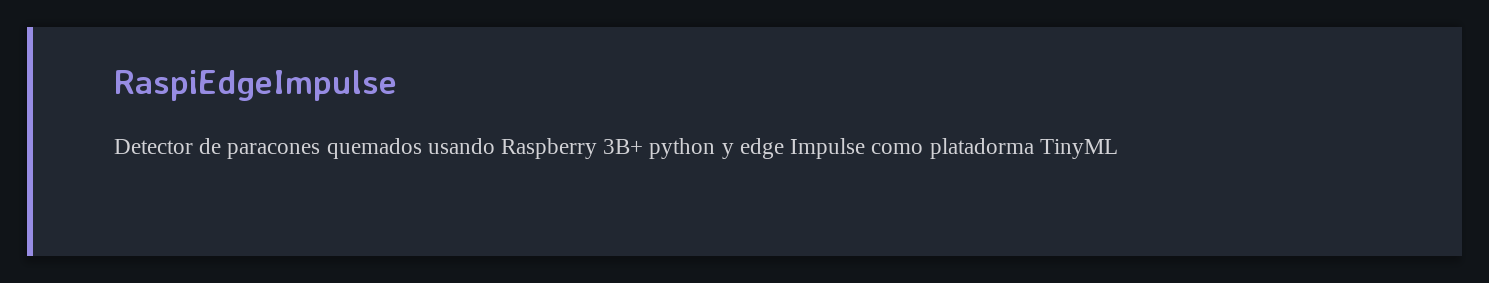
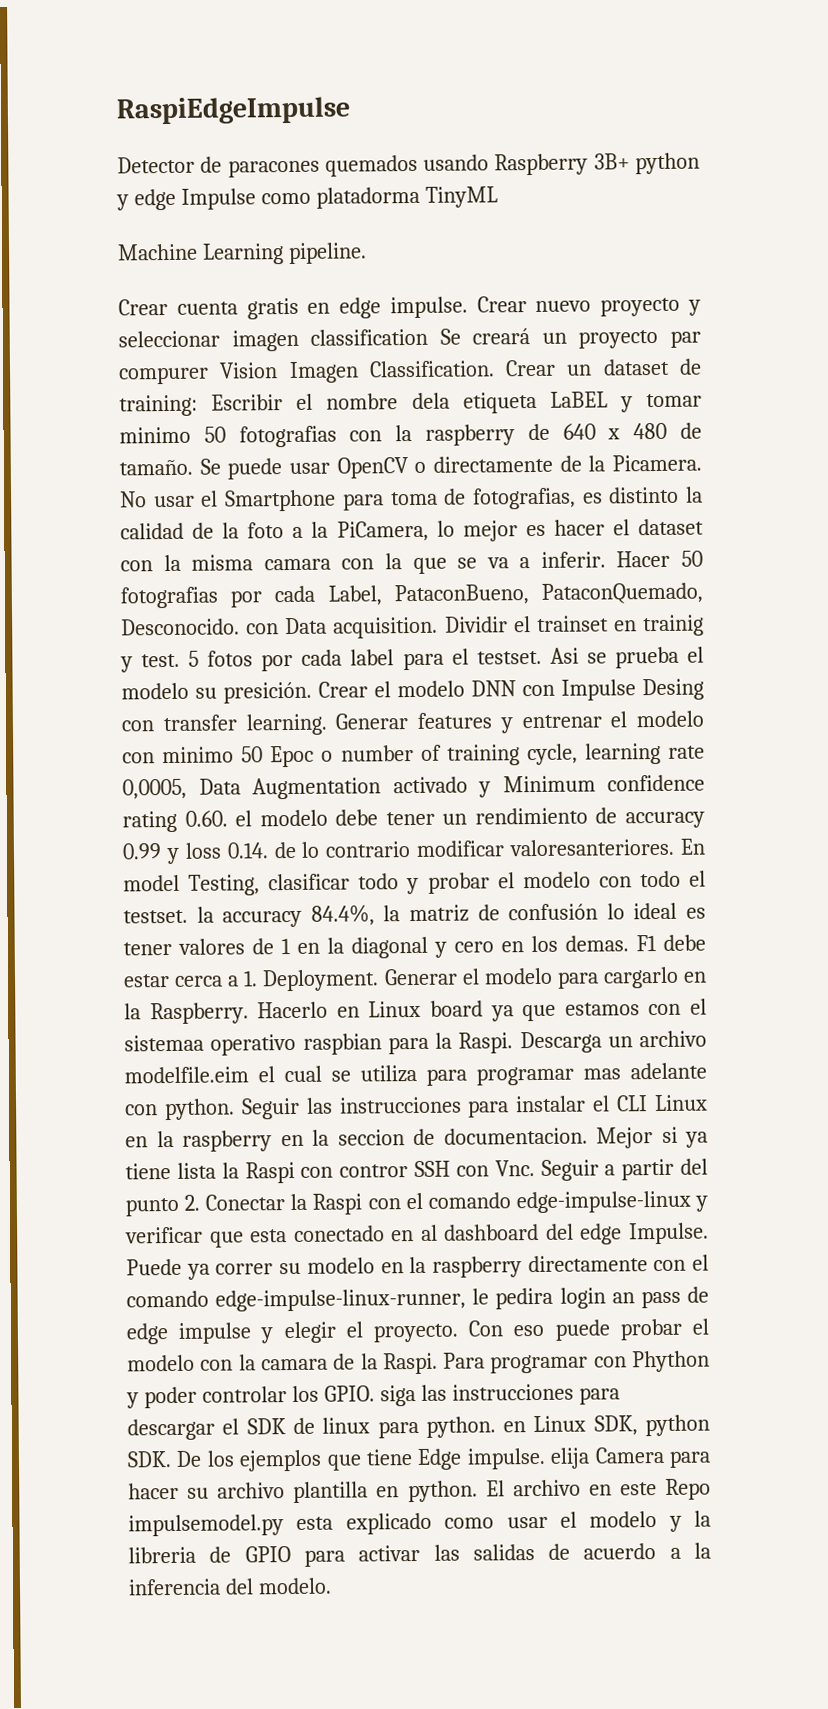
(1118, 149) none -> [117,242,367,265] [118,296,701,320] [118,328,701,352] [118,358,702,385] [119,391,702,417] [119,422,702,448] [119,454,702,480] [120,486,703,512] [120,518,704,542] [120,550,703,575] [120,582,703,609] [121,614,704,639] [120,646,705,673] [121,678,704,704] [121,710,704,736] [122,742,706,768] [122,774,705,800] [122,807,705,833] [122,838,706,865] [123,870,707,896] [123,902,707,928] [123,934,706,959] [123,966,708,992] [124,998,708,1025] [124,1030,707,1056] [124,1062,707,1086] [125,1094,709,1121] [125,1126,708,1152] [125,1158,708,1184] [125,1190,708,1217] [125,1222,709,1248] [126,1254,709,1280] [126,1286,709,1312] [126,1318,709,1345] [127,1350,711,1375] [126,1383,620,1409] [127,1414,710,1441] [127,1446,711,1472] [128,1478,712,1504] [128,1510,711,1537] [128,1542,711,1567] [128,1577,332,1596] // Machine Learning pipeline. // Crear cuenta gratis en edge impulse. Crear nuevo proyecto y seleccionar imagen classification Se creará un proyecto par compurer Vision Imagen Classification. Crear un dataset de training: Escribir el nombre dela etiqueta LaBEL y tomar minimo 50 fotografias con la raspberry de 640 x 480 de tamaño. Se puede usar OpenCV o directamente de la Picamera. No usar el Smartphone para toma de fotografias, es distinto la calidad de la foto a la PiCamera, lo mejor es hacer el dataset con la misma camara con la que se va a inferir. Hacer 50 fotografias por cada Label, PataconBueno, PataconQuemado, Desconocido. con Data acquisition. Dividir el trainset en trainig y test. 5 fotos por cada label para el testset. Asi se prueba el modelo su presición. Crear el modelo DNN con Impulse Desing con transfer learning. Generar features y entrenar el modelo con minimo 50 Epoc o number of training cycle, learning rate 0,0005, Data Augmentation activado y Minimum confidence rating 0.60. el modelo debe tener un rendimiento de accuracy 0.99 y loss 0.14. de lo contrario modificar valoresanteriores. En model Testing, clasificar todo y probar el modelo con todo el testset. la accuracy 84.4%, la matriz de confusión lo ideal es tener valores de 1 en la diagonal y cero en los demas. F1 debe estar cerca a 1. Deployment. Generar el modelo para cargarlo en la Raspberry. Hacerlo en Linux board ya que estamos con el sistemaa operativo raspbian para la Raspi. Descarga un archivo modelfile.eim el cual se utiliza para programar mas adelante con python. Seguir las instrucciones para instalar el CLI Linux en la raspberry en la seccion de documentacion. Mejor si ya tiene lista la Raspi con contror SSH con Vnc. Seguir a partir del punto 2. Conectar la Raspi con el comando edge-impulse-linux y verificar que esta conectado en al dashboard del edge Impulse. Puede ya correr su modelo en la raspberry directamente con el comando edge-impulse-linux-runner, le pedira login an pass de edge impulse y elegir el proyecto. Con eso puede probar el modelo con la camara de la Raspi. Para programar con Phython y poder controlar los GPIO. siga las instrucciones para descargar el SDK de linux para python. en Linux SDK, python SDK. De los ejemplos que tiene Edge impulse. elija Camera para hacer su archivo plantilla en python. El archivo en este Repo impulsemodel.py esta explicado como usar el modelo y la libreria de GPIO para activar las salidas de acuerdo a la inferencia del modelo.

